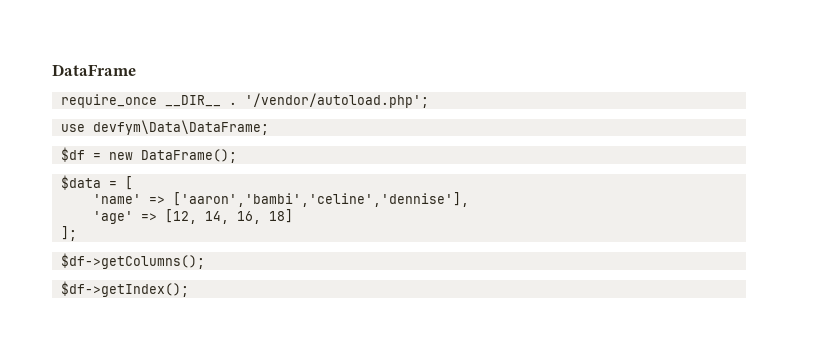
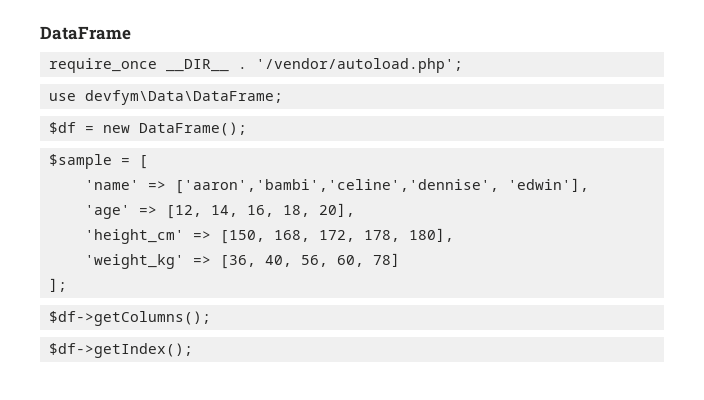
[60,175,101,190] $data -> [48,154,112,169] $sample
[172,192,469,207] ['aaron','bambi','celine','dennise'], -> [174,178,589,194] ['aaron','bambi','celine','dennise', 'edwin'],
[268,209,293,223] 18] -> [282,203,355,217] [84,228,454,244] [84,253,400,269] 18, 20], // 'height_cm' => [150, 168, 172, 178, 180], // 'weight_kg' => [36, 40, 56, 60, 78]

